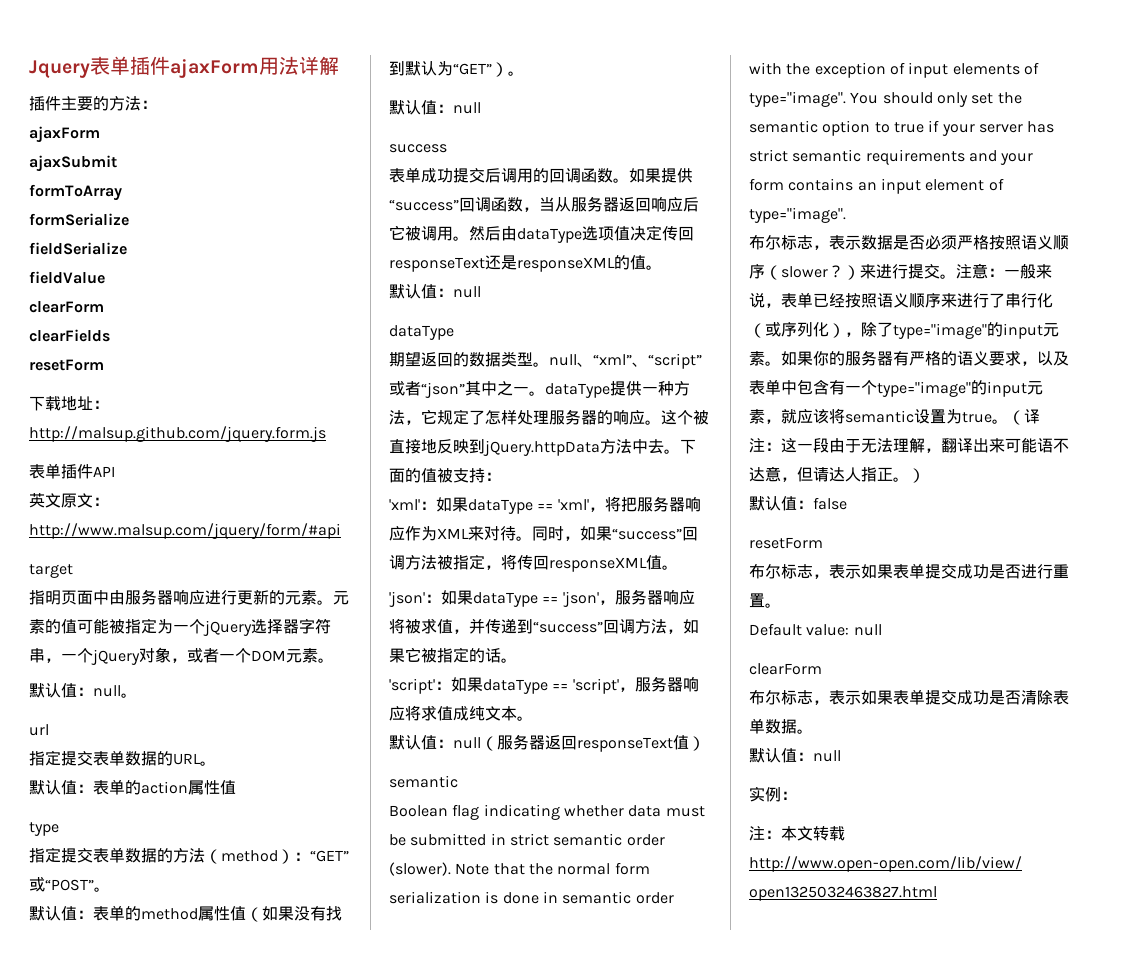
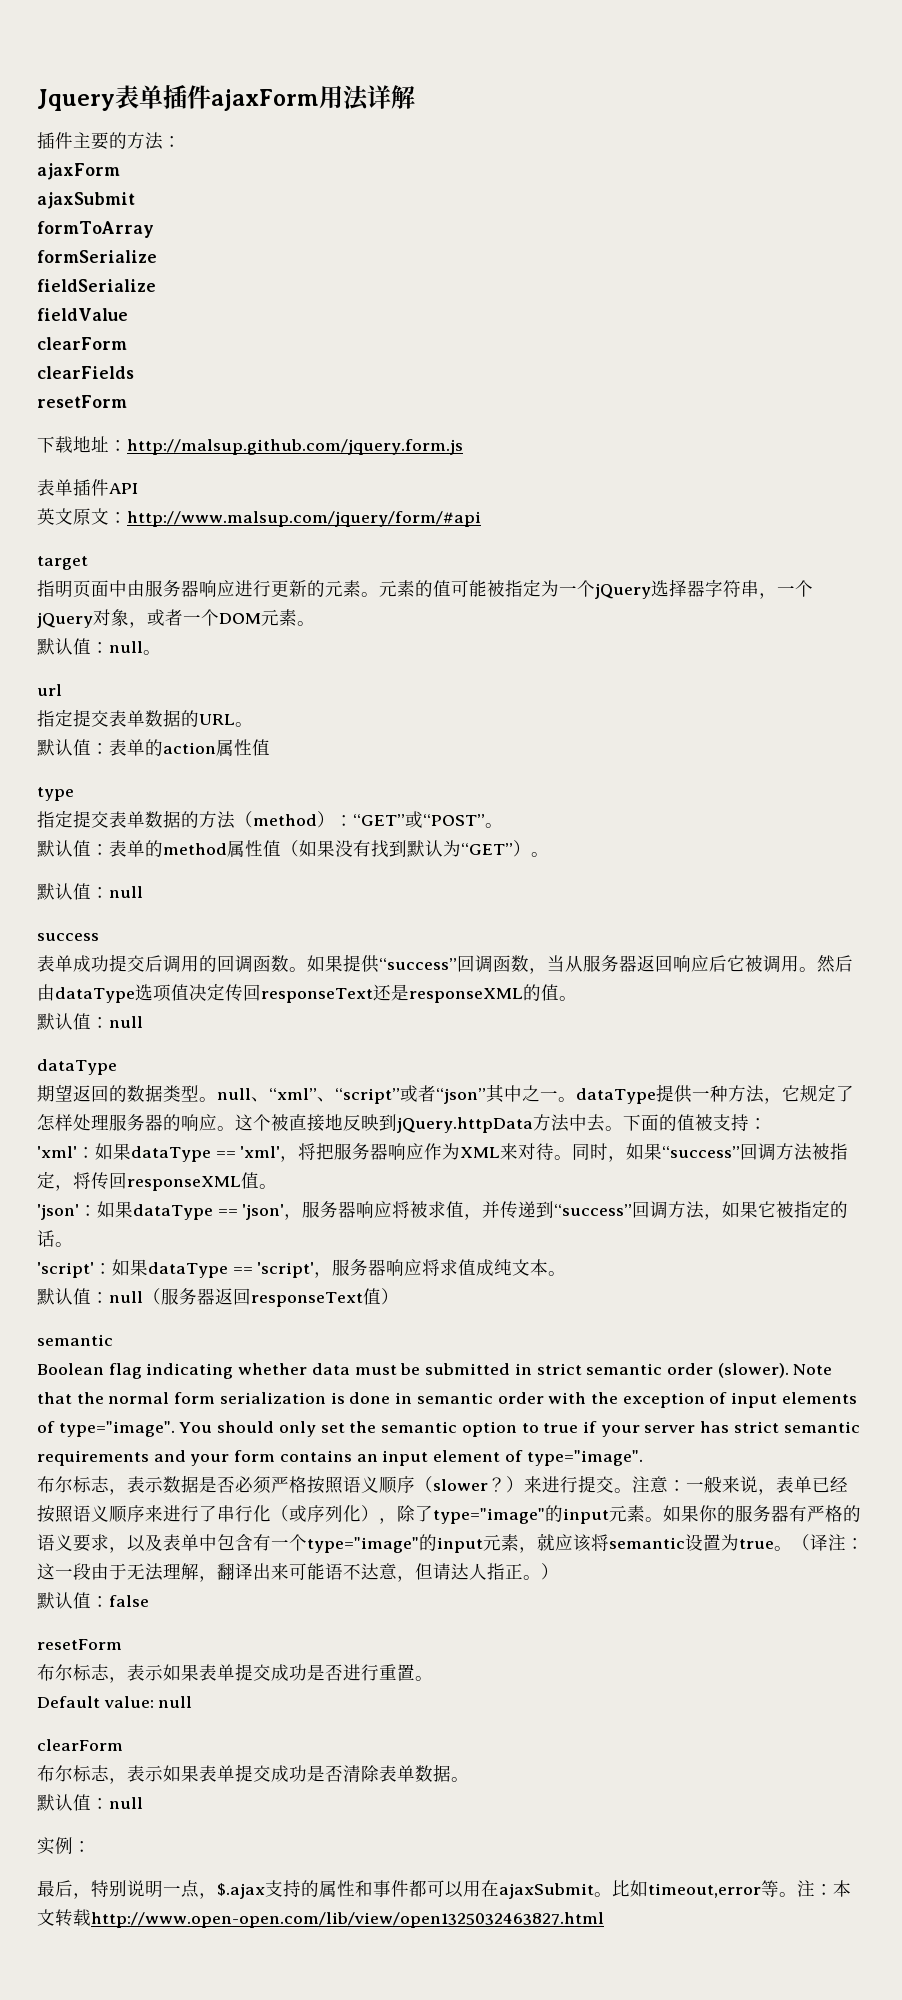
(797, 795) none -> [37,1880,797,1899] 最后，特别说明一点，$.ajax支持的属性和事件都可以用在ajaxSubmit。比如timeout,error等。

